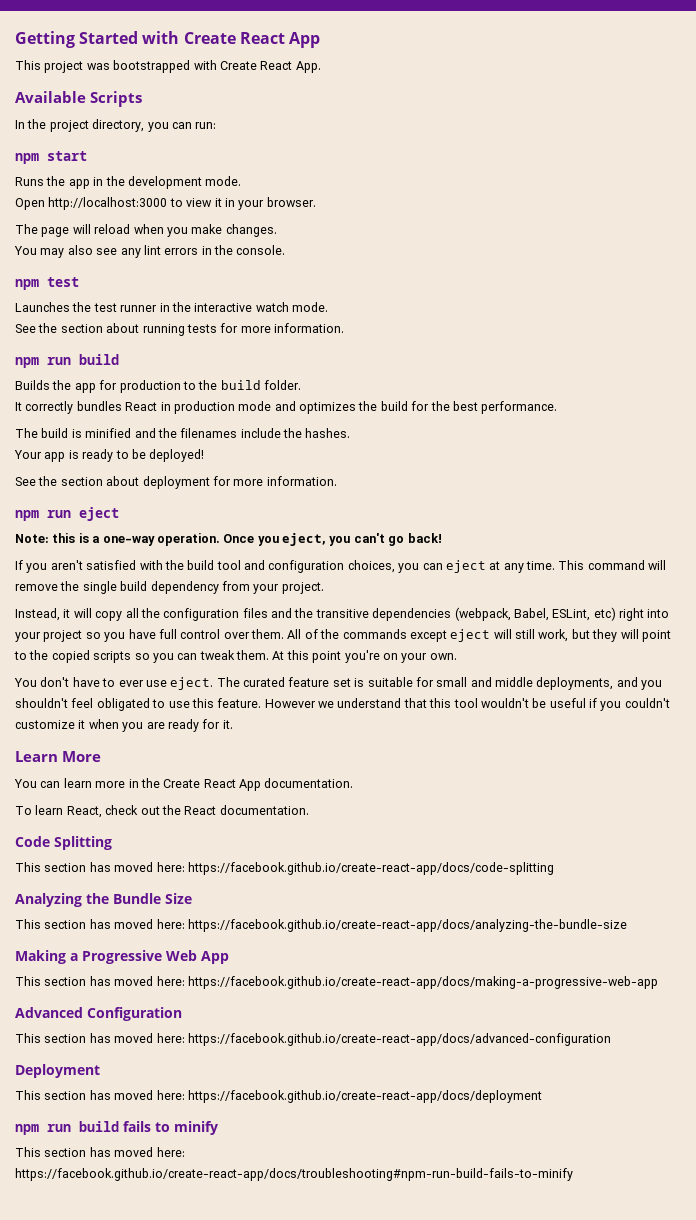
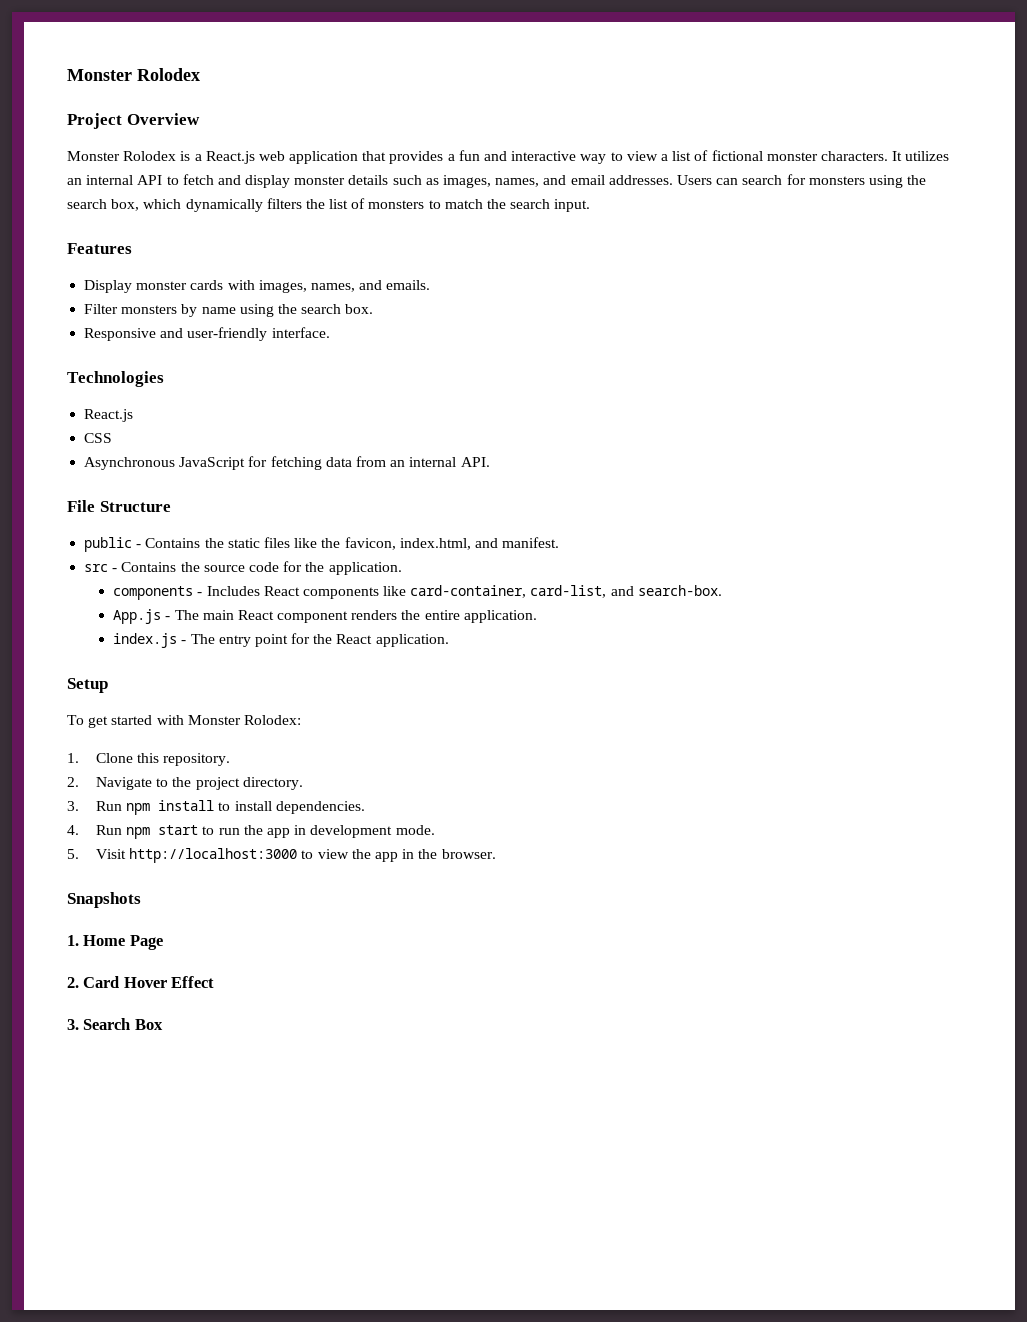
[15,31,320,48] [15,60,321,73] [15,91,142,107] [15,119,217,132] [15,151,87,164] [15,176,242,189] [15,197,316,210] [15,224,277,237] [14,245,286,258] [15,277,79,290] [15,302,328,312] [15,323,344,336] [15,354,119,368] [15,380,301,393] [15,401,558,414] [15,428,351,438] [14,449,205,462] [15,476,337,489] [15,507,119,521] [15,533,442,546] [15,560,667,573] [15,581,324,594] [15,607,670,621] [15,629,671,642] [14,650,457,663] [14,677,663,690] [15,698,670,711] [15,719,233,732] [15,751,101,762] [14,778,354,791] [15,805,309,818] [15,836,112,850] [15,862,554,875] [15,893,192,907] [15,919,627,932] [15,950,229,964] [15,976,658,989] [15,1007,182,1021] [15,1033,611,1046] [15,1064,100,1078] [15,1090,542,1103] [15,1121,218,1135] [15,1147,185,1157] [15,1168,573,1181] Getting Started with Create React App // This project was bootstrapped with Create React App. // Available Scripts // In the project directory, you can run: // npm start // Runs the app in the development mode. // Open http://localhost:3000 to view it in your browser. // The page will reload when you make changes. // You may also see any lint errors in the console. // npm test // Launches the test runner in the interactive watch mode. // See the section about running tests for more information. // npm run build // Builds the app for production to the build folder. // It correctly bundles React in production mode and optimizes the build for the best performance. // The build is minified and the filenames include the hashes. // Your app is ready to be deployed! // See the section about deployment for more information. // npm run eject // Note: this is a one-way operation. Once you eject, you can't go back! // If you aren't satisfied with the build tool and configuration choices, you can eject at any time. This command will remove the single build dependency from your project. // Instead, it will copy all the configuration files and the transitive dependencies (webpack, Babel, ESLint, etc) right into your project so you have full control over them. All of the commands except eject will still work, but they will point to the copied scripts so you can tweak them. At this point you're on your own. // You don't have to ever use eject. The curated feature set is suitable for small and middle deployments, and you shouldn't feel obligated to use this feature. However we understand that this tool wouldn't be useful if you couldn't customize it when you are ready for it. // Learn More // You can learn more in the Create React App documentation. // To learn React, check out the React documentation. // Code Splitting // This section has moved here: https://facebook.github.io/create-react-app/docs/code-splitting // Analyzing the Bundle Size // This section has moved here: https://facebook.github.io/create-react-app/docs/analyzing-the-bundle-size // Making a Progressive Web App // This section has moved here: https://facebook.github.io/create-react-app/docs/making-a-progressive-web-app // Advanced Configuration // This section has moved here: https://facebook.github.io/create-react-app/docs/advanced-configuration // Deployment // This section has moved here: https://facebook.github.io/create-react-app/docs/deployment // npm run build fails to minify // This section has moved here: https://facebook.github.io/create-react-app/docs/troubleshooting#npm-run-build-fails-to-minify -> [67,68,200,81] [67,113,200,129] [67,150,950,164] [67,174,927,188] [67,198,591,212] [67,243,132,254] [84,280,431,293] [84,304,374,317] [84,327,330,341] [67,371,164,387] [84,409,134,422] [84,433,113,443] [84,456,490,470] [67,500,171,512] [84,537,560,552] [84,561,402,575] [113,585,722,600] [113,609,537,624] [113,633,449,648] [67,678,108,693] [67,715,301,728] [67,753,231,766] [67,777,303,790] [67,800,365,815] [67,825,435,839] [67,848,496,863] [67,892,141,908] [67,935,163,950] [67,976,215,988] [67,1018,163,1030] Monster Rolodex // Project Overview // Monster Rolodex is a React.js web application that provides a fun and interactive way to view a list of fictional monster characters. It utilizes an internal API to fetch and display monster details such as images, names, and email addresses. Users can search for monsters using the search box, which dynamically filters the list of monsters to match the search input. // Features // Display monster cards with images, names, and emails. // Filter monsters by name using the search box. // Responsive and user-friendly interface. // Technologies // React.js // CSS // Asynchronous JavaScript for fetching data from an internal API. // File Structure // public - Contains the static files like the favicon, index.html, and manifest. // src - Contains the source code for the application. // components - Includes React components like card-container, card-list, and search-box. // App.js - The main React component renders the entire application. // index.js - The entry point for the React application. // Setup // To get started with Monster Rolodex: // 1. Clone this repository. // 2. Navigate to the project directory. // 3. Run npm install to install dependencies. // 4. Run npm start to run the app in development mode. // 5. Visit http://localhost:3000 to view the app in the browser. // Snapshots // 1. Home Page // 2. Card Hover Effect // 3. Search Box

